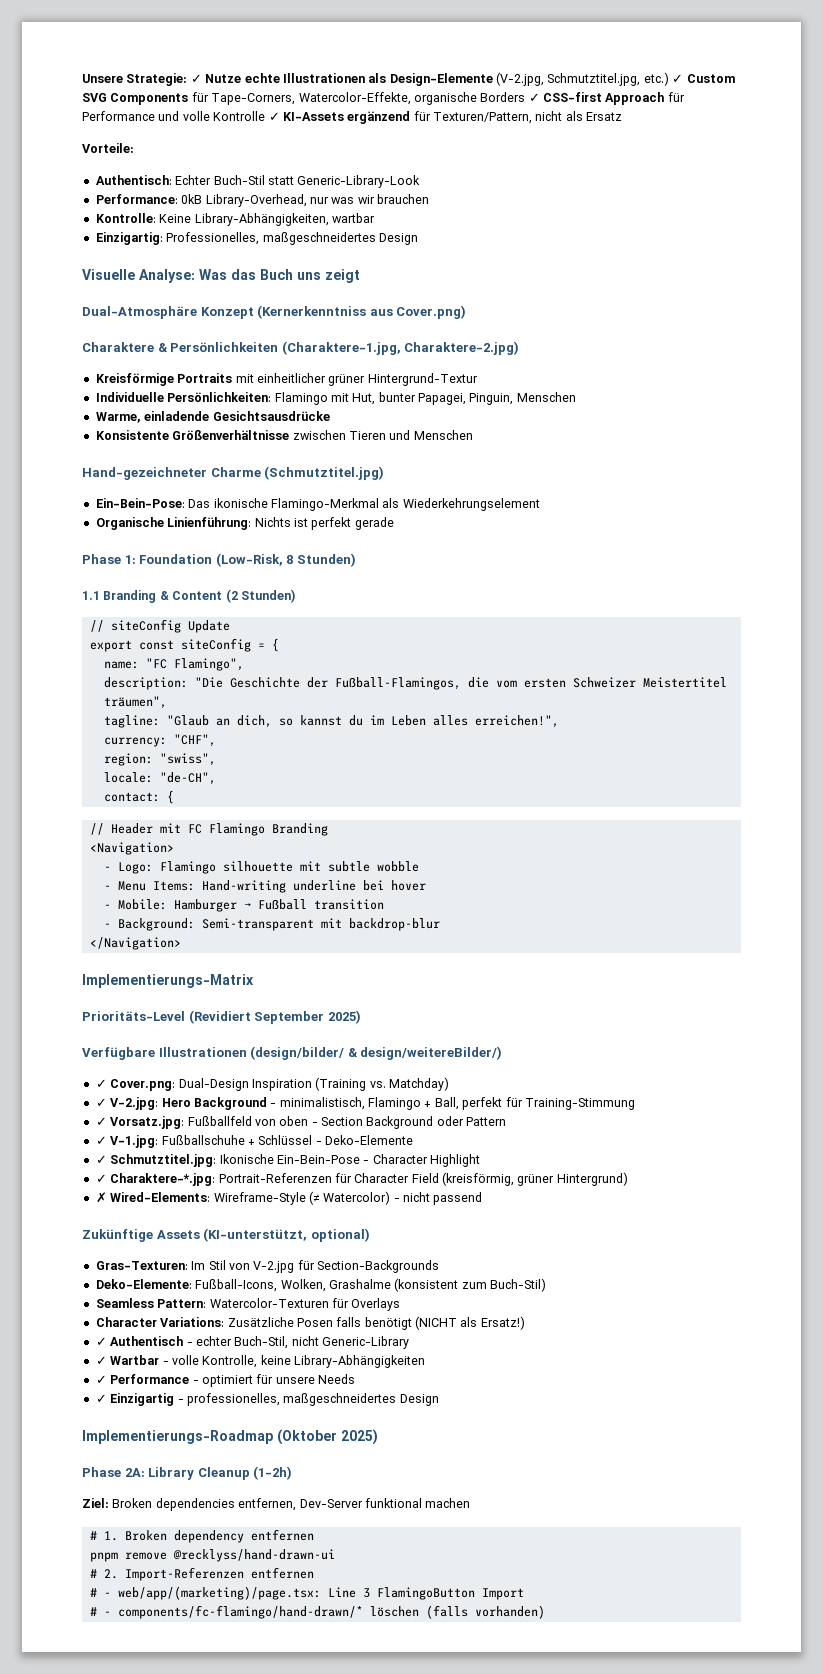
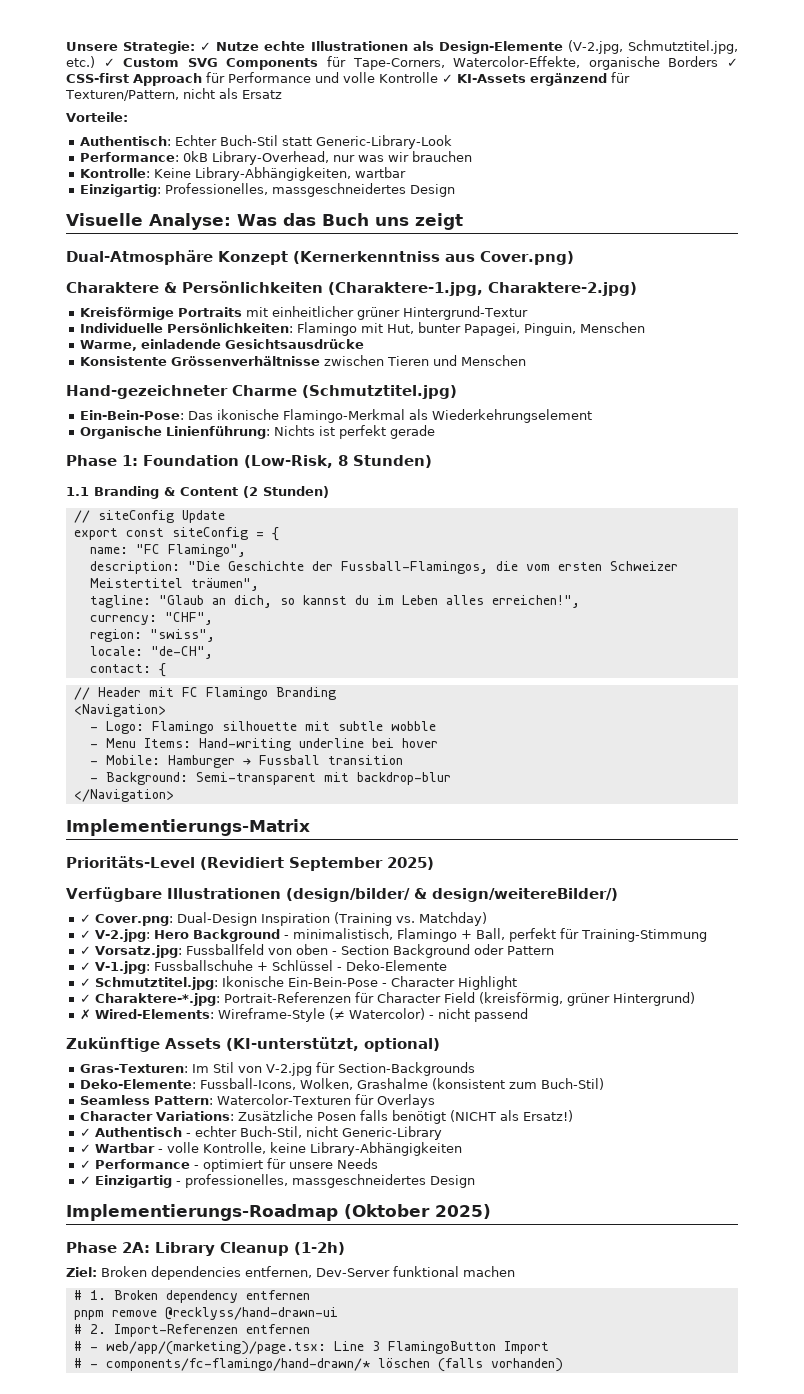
[262,232,376,245] maßgeschneidertes -> [272,183,407,197] massgeschneidertes
[172,430,290,440] Größenverhältnisse -> [171,356,321,366] Grössenverhältnisse
[334,677,461,690] Fußball-Flamingos, -> [340,561,488,574] Fussball-Flamingos,
[257,899,307,910] Fußball -> [258,755,320,765] Fussball
[187,1116,252,1126] Fußballfeld -> [186,944,265,955] Fussballfeld
[161,1135,245,1145] Fußballschuhe -> [154,960,254,971] Fussballschuhe
[195,1279,278,1292] Fußball-Icons, -> [200,1078,297,1090] Fussball-Icons,
[283,1393,397,1406] maßgeschneidertes -> [292,1174,427,1188] massgeschneidertes

